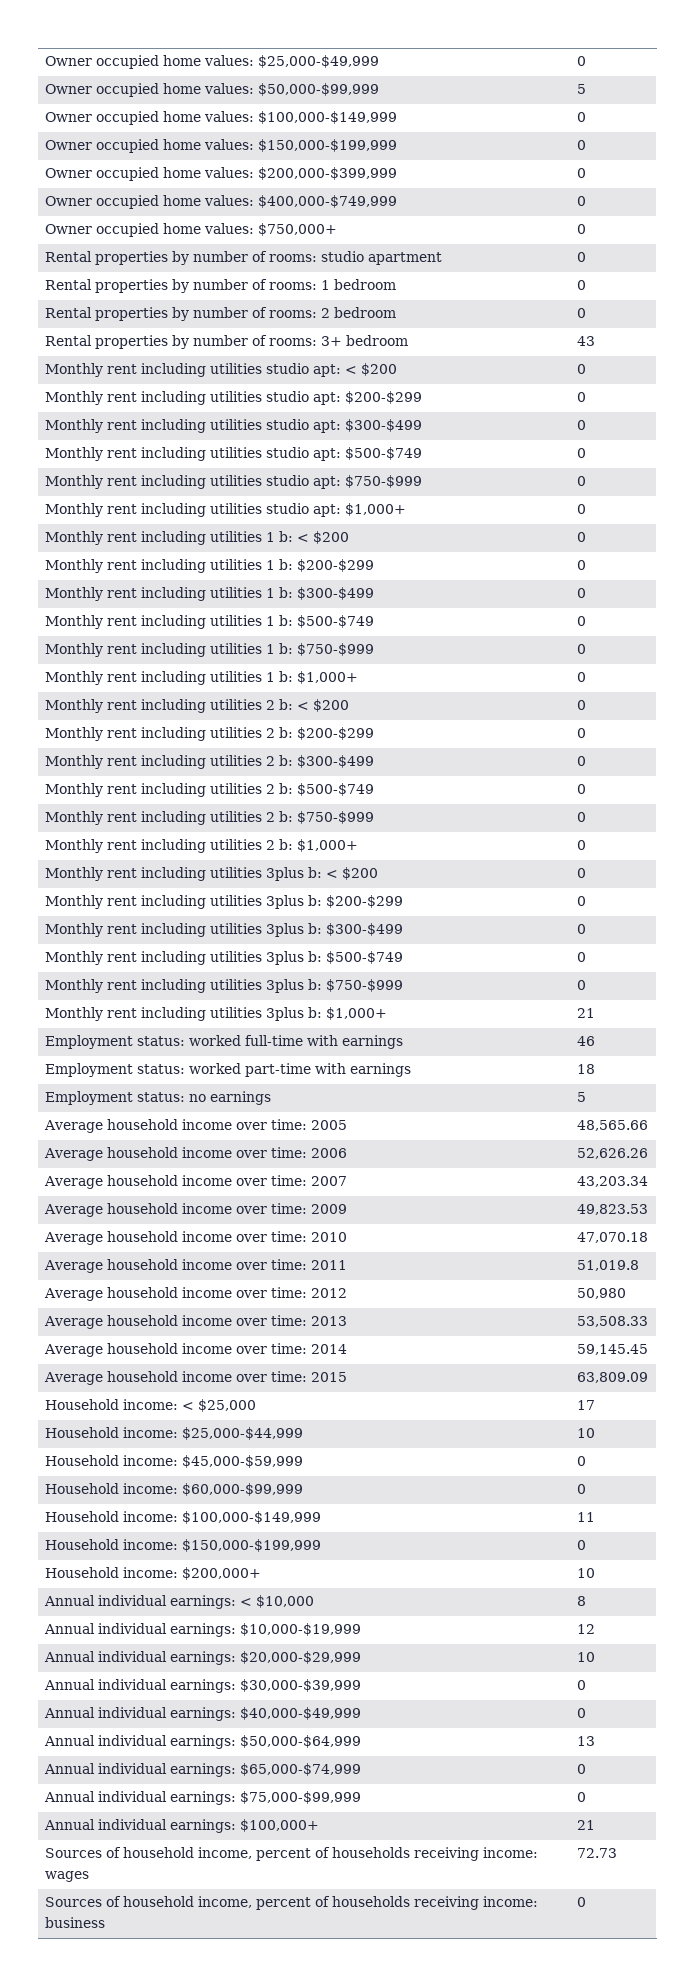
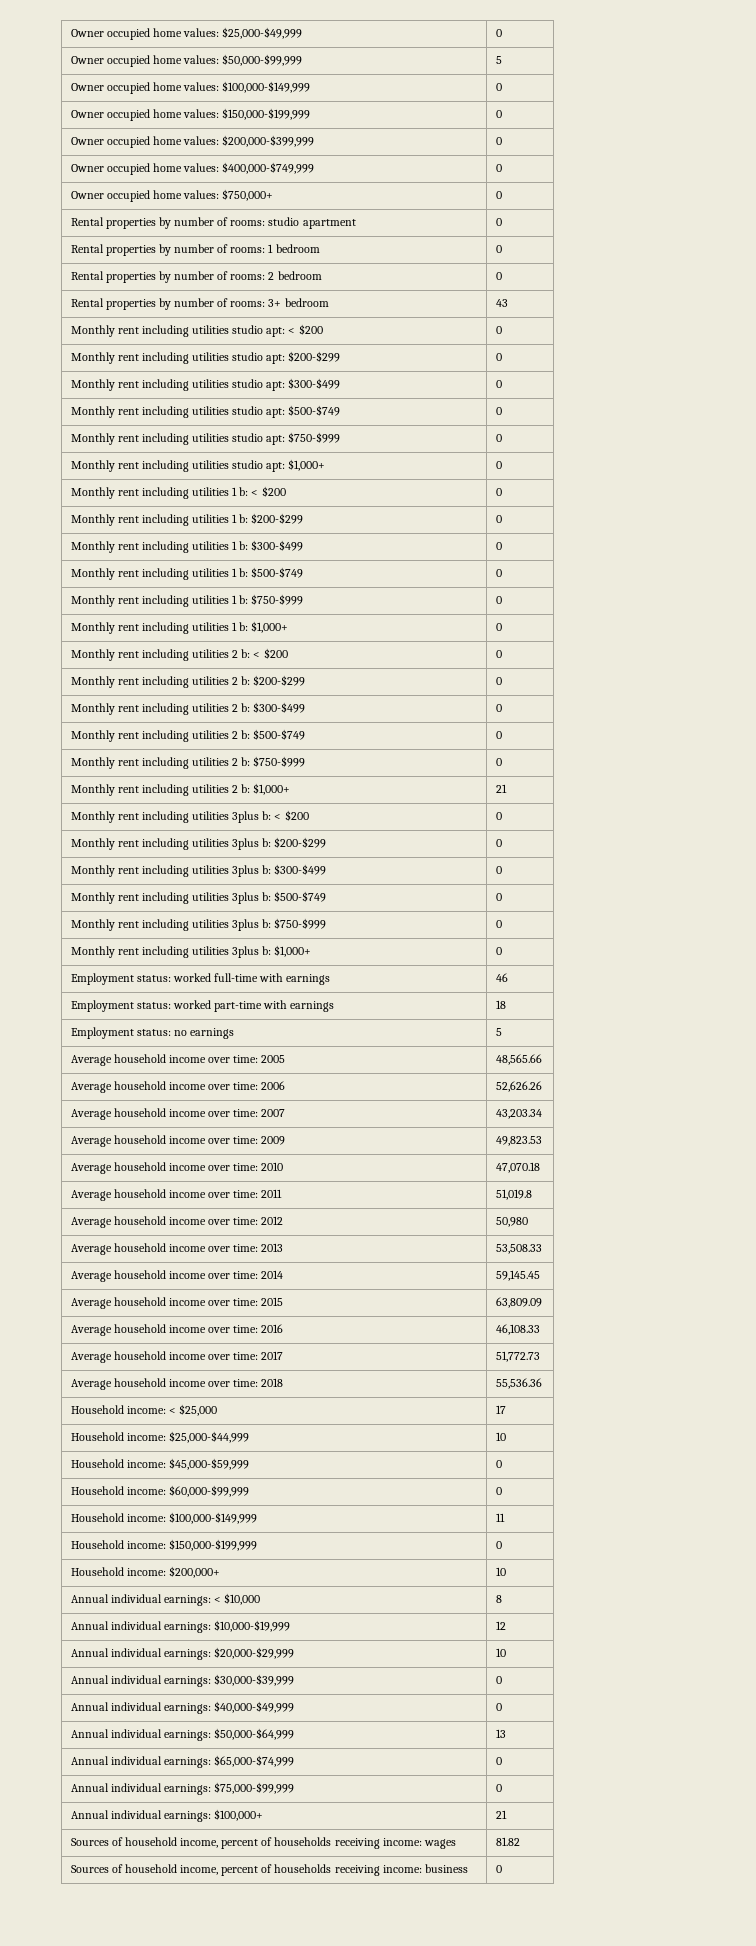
[576,840,586,850] 0 -> [495,784,507,793] 21
[576,1008,595,1018] 21 -> [495,947,502,955] 0
(648, 1377) none -> [70,1324,284,1336] [495,1324,540,1335] [70,1351,284,1363] [495,1351,540,1362] [70,1378,284,1390] [495,1378,542,1389] // Average household income over time: 2016 | 46,108.33 // Average household income over time: 2017 | 51,772.73 // Average household income over time: 2018 | 55,536.36
[576,1848,617,1858] 72.73 -> [495,1837,520,1846] 81.82

